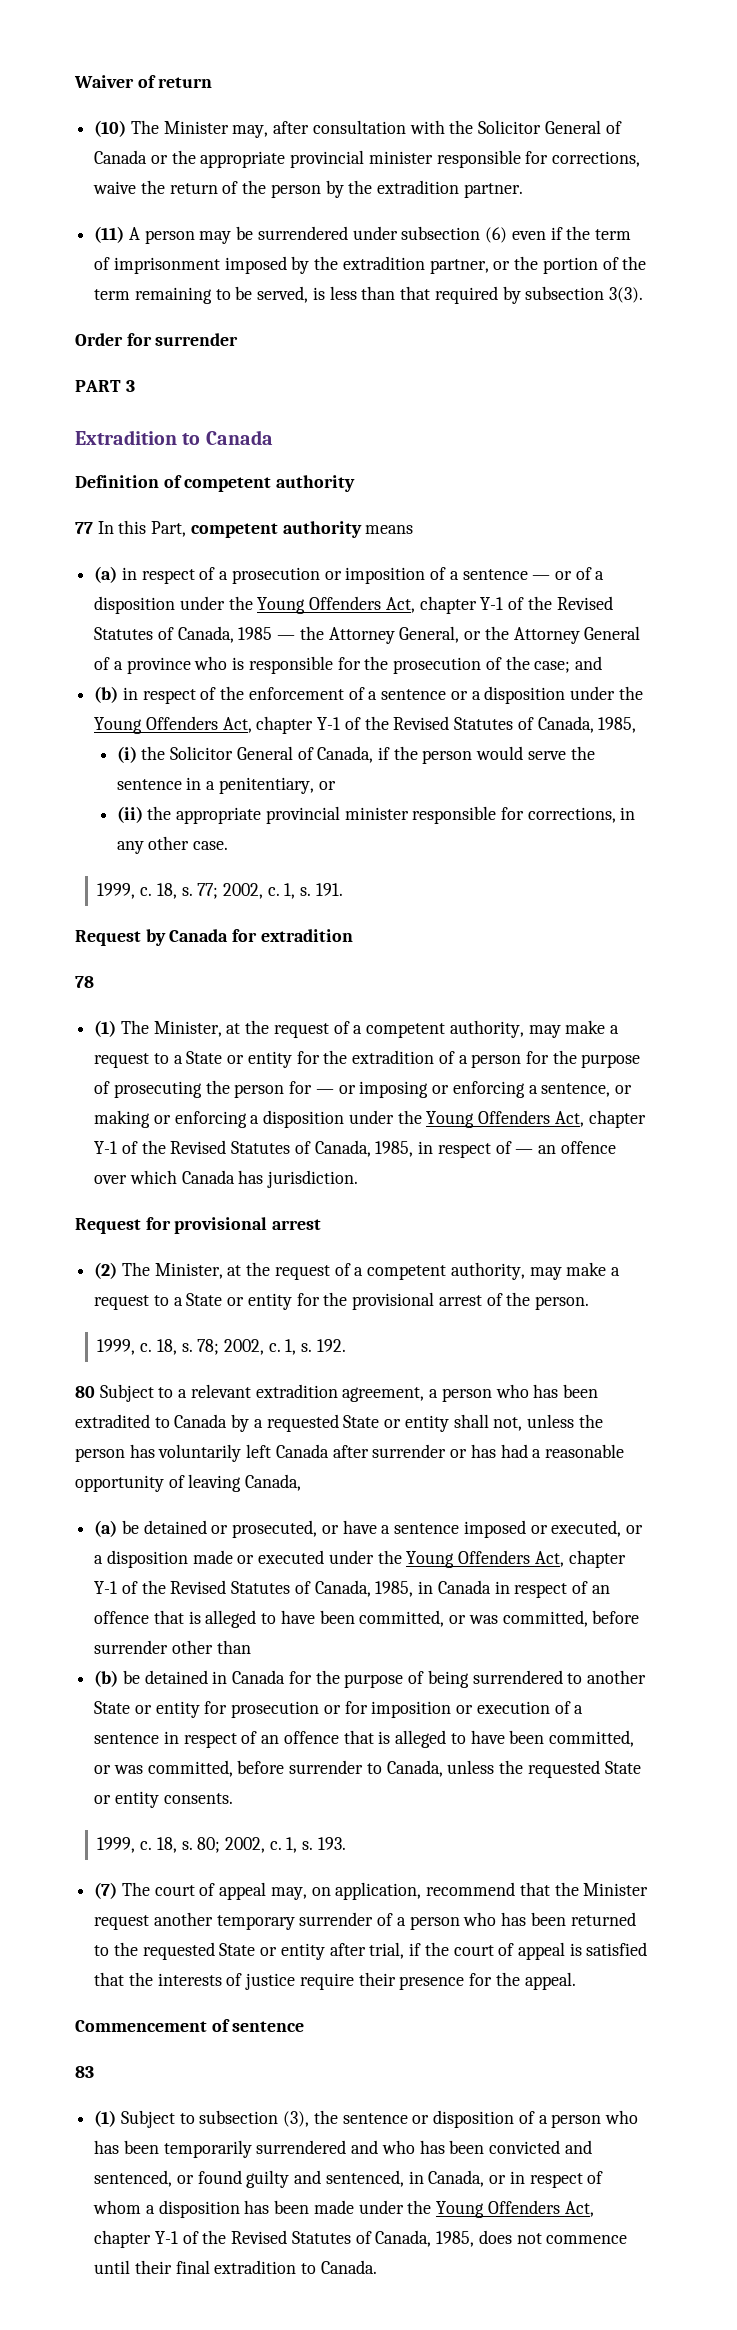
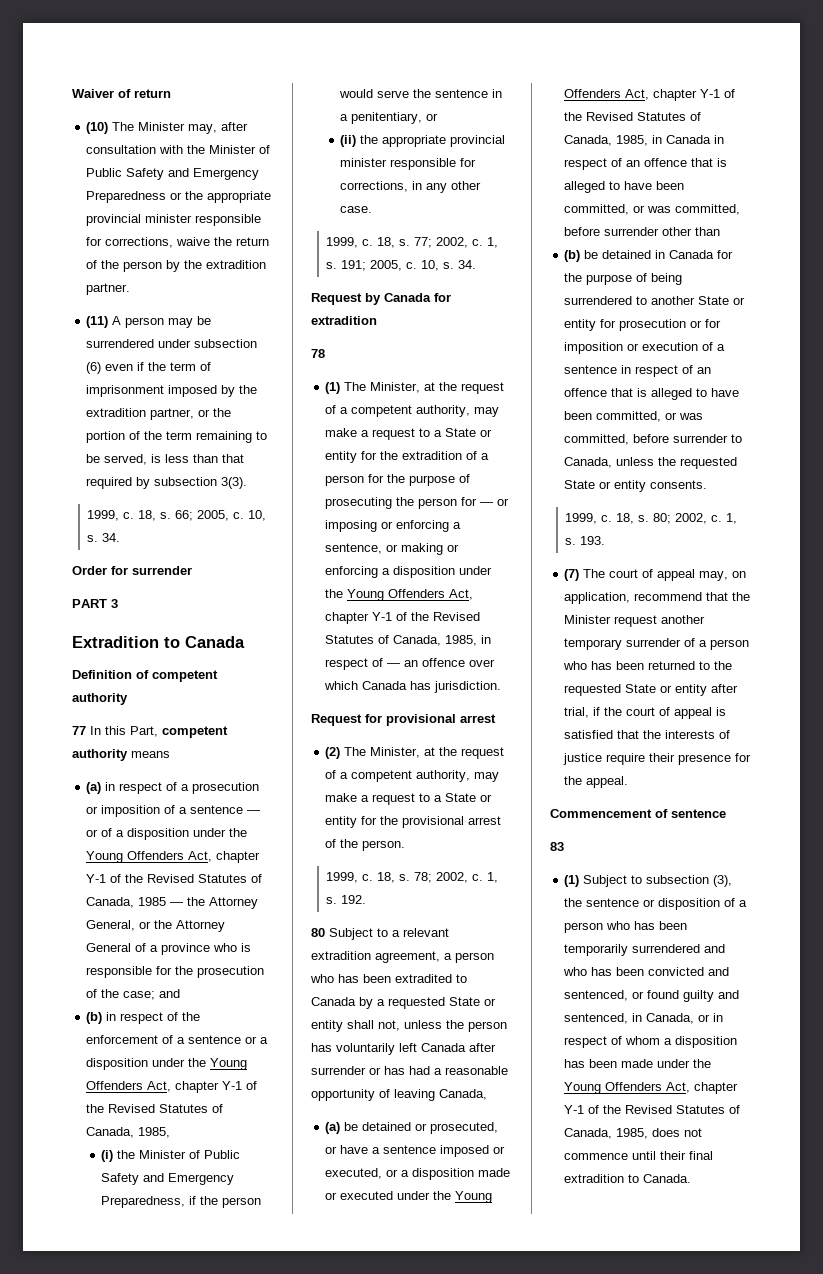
[478,120,622,134] [94,150,148,164] Solicitor General of Canada -> [209,145,271,154] [86,168,260,180] [86,191,167,203] Minister of Public Safety and Emergency Preparedness
(643, 295) none -> [87,510,267,521] [87,533,121,542] // 1999, c. 18, s. 66; 2005, c. 10, s. 34.
[170,746,374,763] Solicitor General of Canada, -> [139,1150,241,1159] [101,1173,235,1185] [101,1196,186,1208] Minister of Public Safety and Emergency Preparedness,
[315,883,343,896] 191. -> [341,260,477,271] 191; 2005, c. 10, s. 34.

